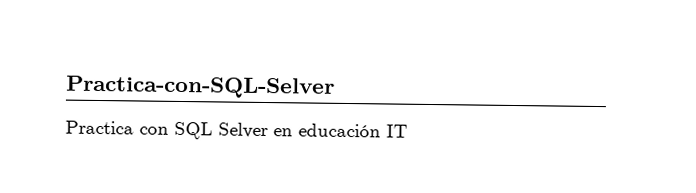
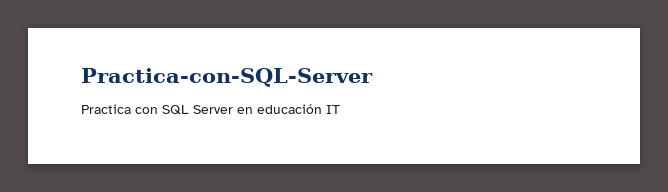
[65,75,335,99] Practica-con-SQL-Selver -> [81,68,373,87] Practica-con-SQL-Server
[218,122,268,139] Selver -> [193,105,233,114] Server

